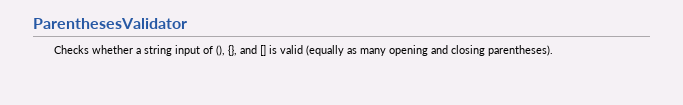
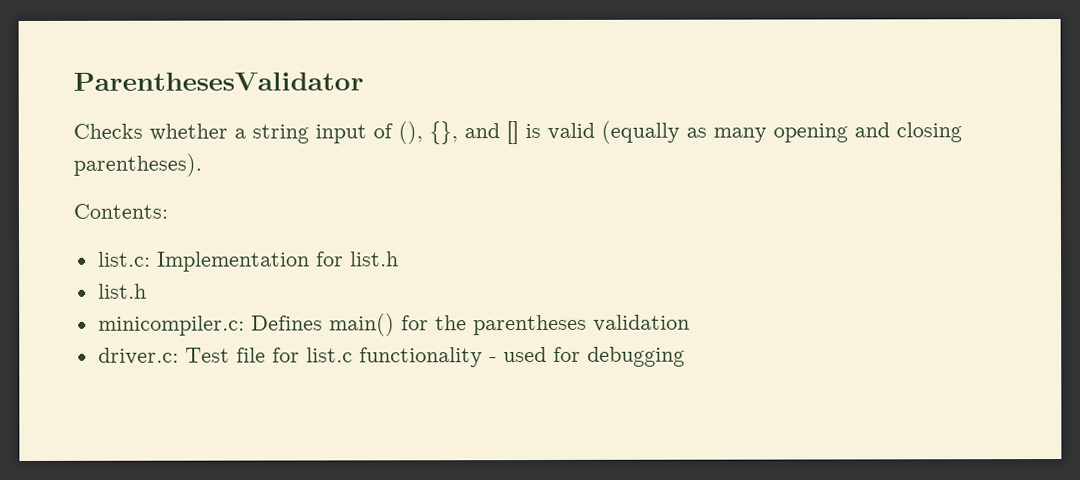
(553, 50) none -> [73,203,168,219] [97,251,399,272] [97,283,147,299] [97,313,690,337] [97,346,685,368] // Contents: // list.c: Implementation for list.h // list.h // minicompiler.c: Defines main() for the parentheses validation // driver.c: Test file for list.c functionality - used for debugging

